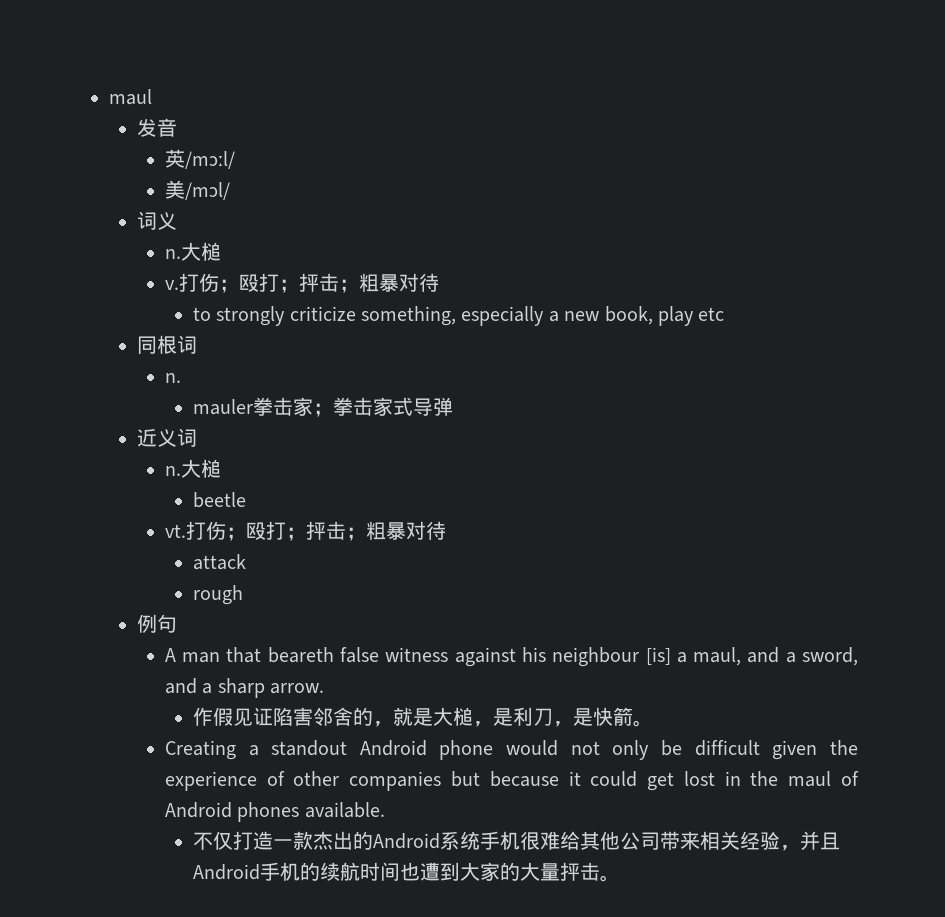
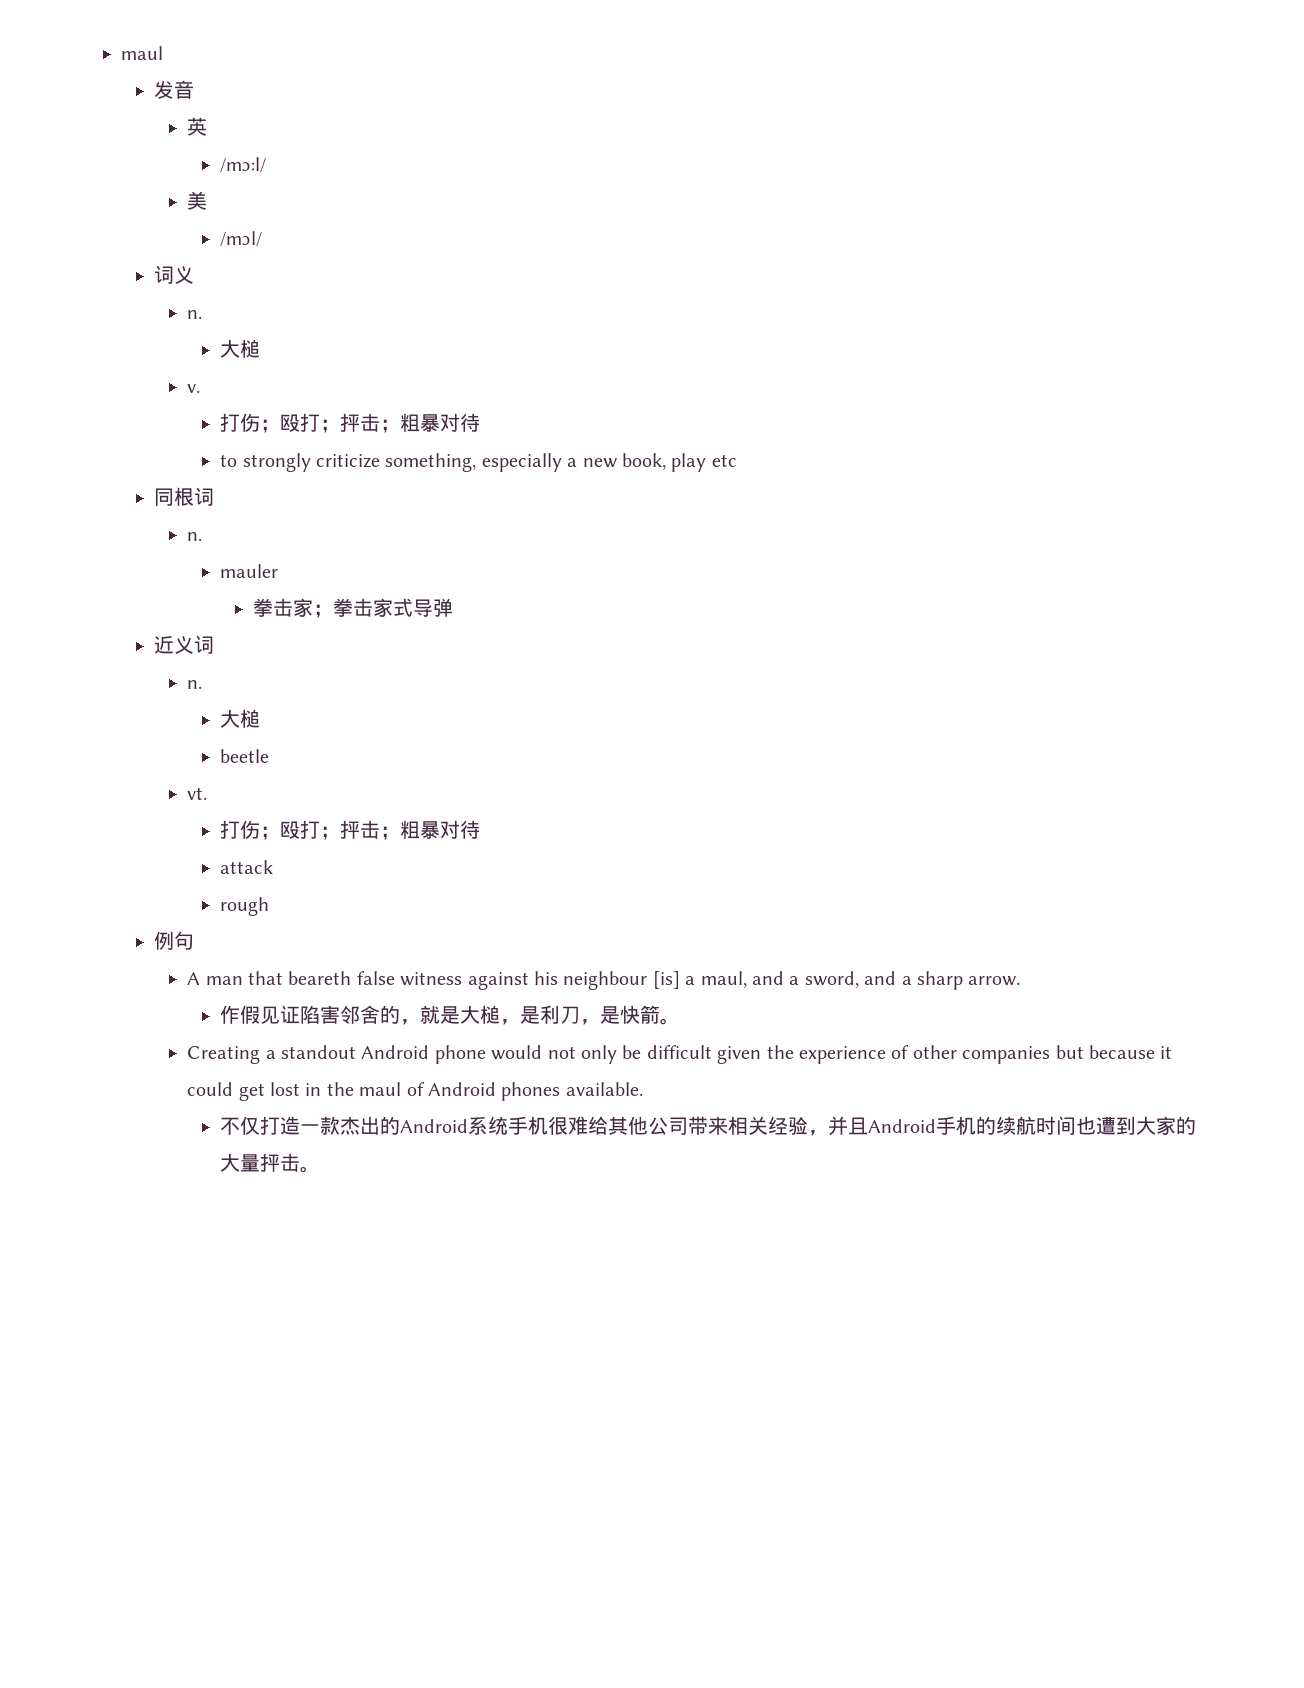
(185, 158) none -> (208, 126) //
(185, 189) none -> (208, 200) //
(181, 254) none -> (203, 314) //
(179, 285) none -> (201, 388) //
(253, 407) none -> (279, 571) //
(181, 471) none -> (203, 684) //
(186, 531) none -> (208, 793) //

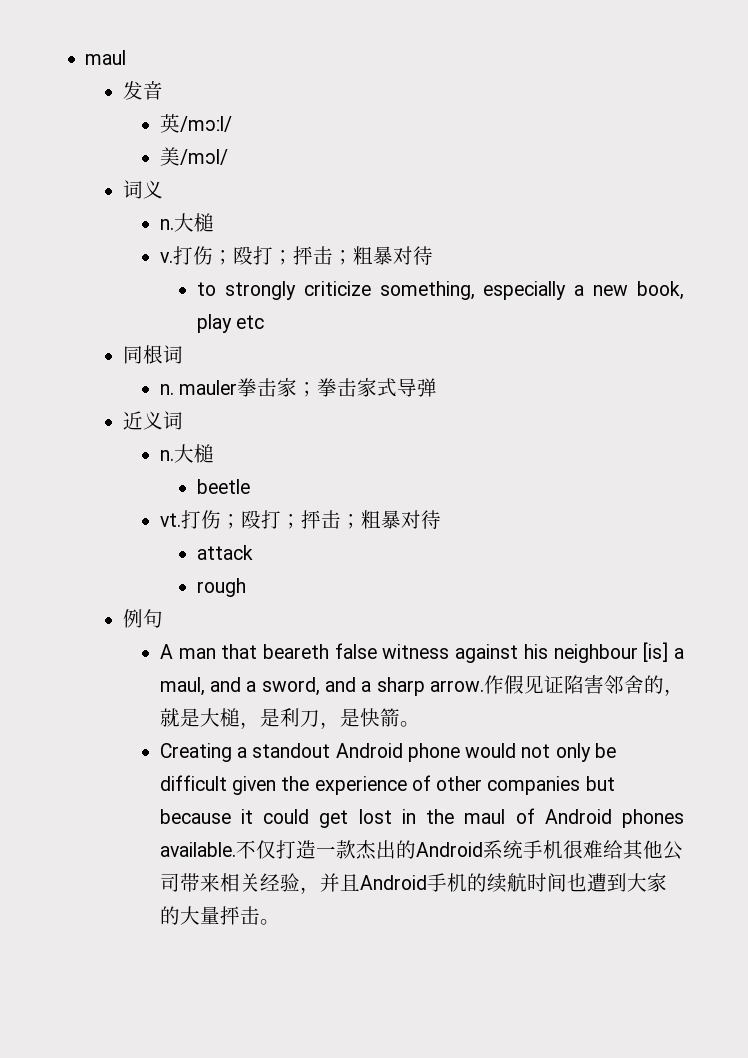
(208, 126) // -> (180, 123) none
(208, 200) // -> (180, 156) none
(203, 314) // -> (174, 224) none
(201, 388) // -> (173, 257) none
(203, 536) // -> (174, 389) none
(279, 571) // -> (238, 387) none
(203, 684) // -> (174, 455) none
(208, 793) // -> (181, 520) none
(1021, 981) // -> (484, 686) none
(643, 1089) // -> (236, 849) none

